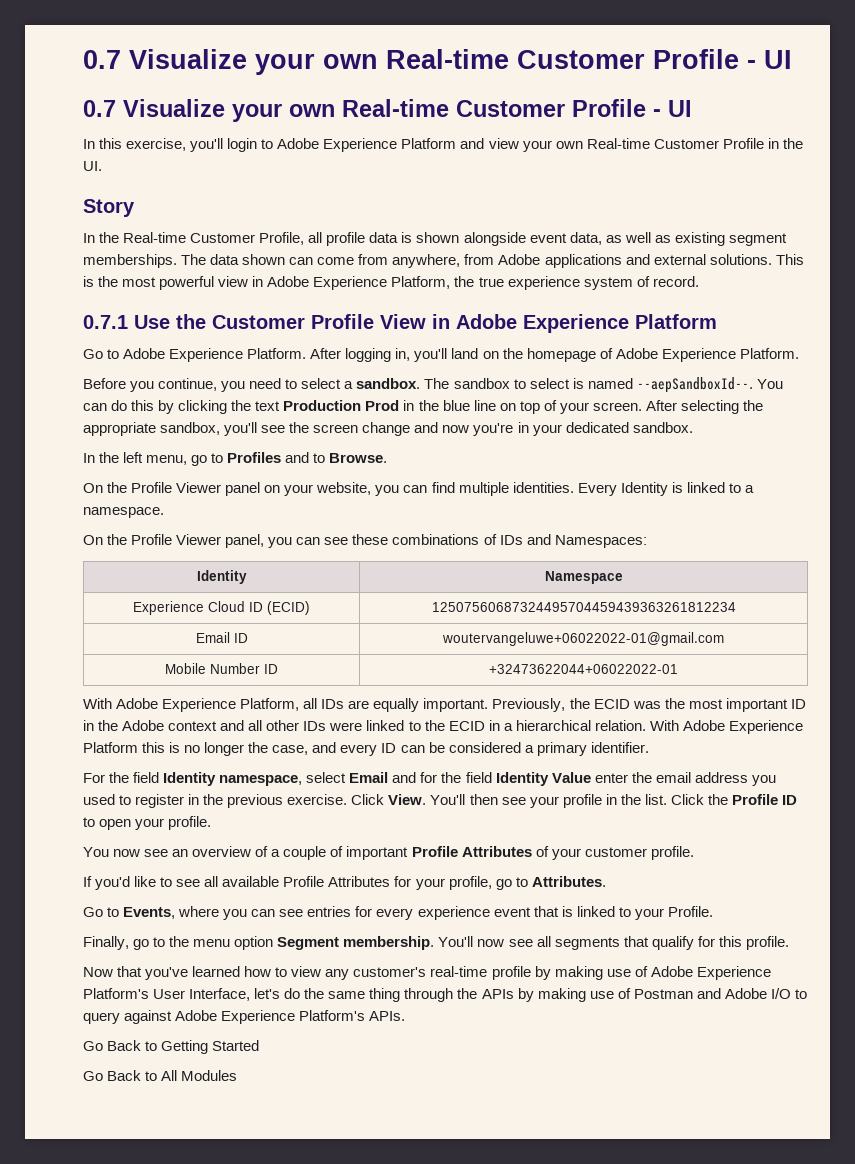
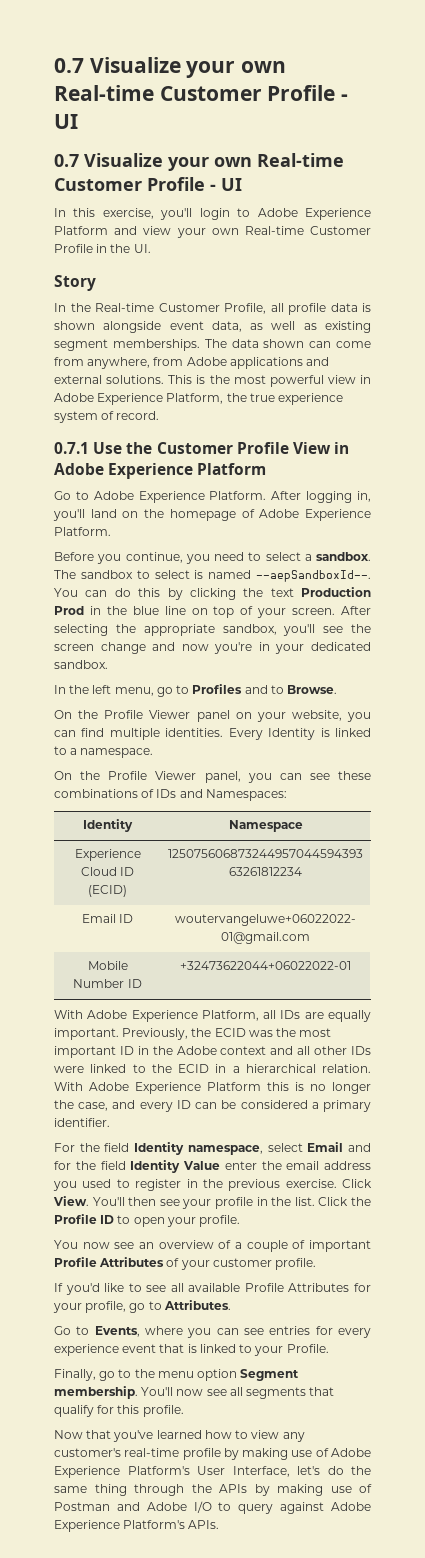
[83,1040,260,1054] [83,1070,238,1081] // Go Back to Getting Started // Go Back to All Modules -> (220, 1524) none

